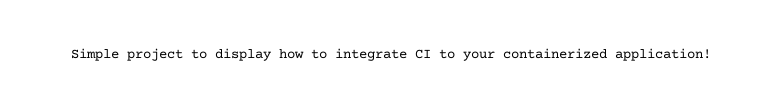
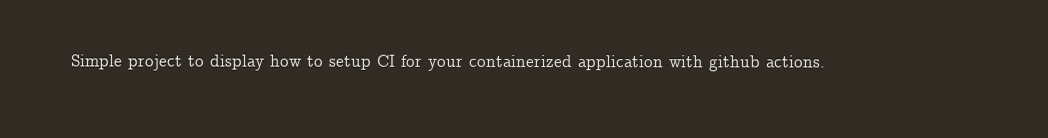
[335,48,711,61] integrate CI to your containerized application! -> [328,54,826,72] setup CI for your containerized application with github actions.

